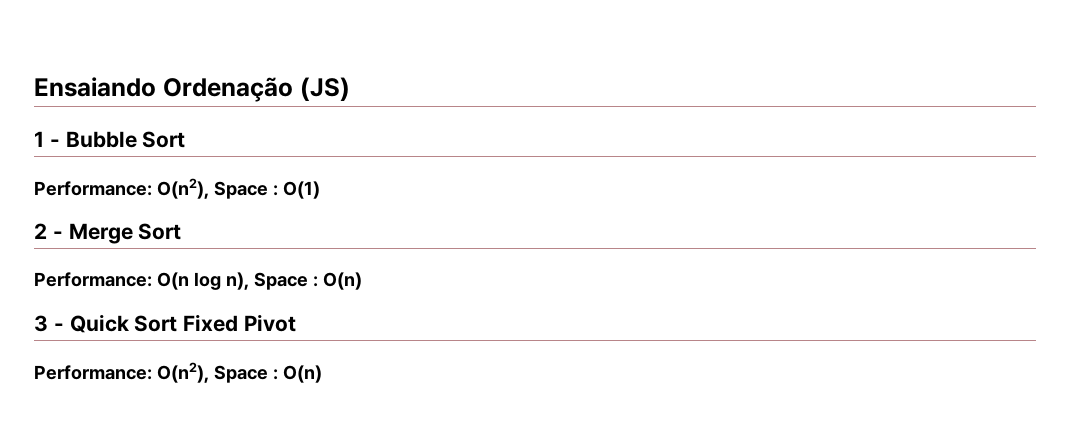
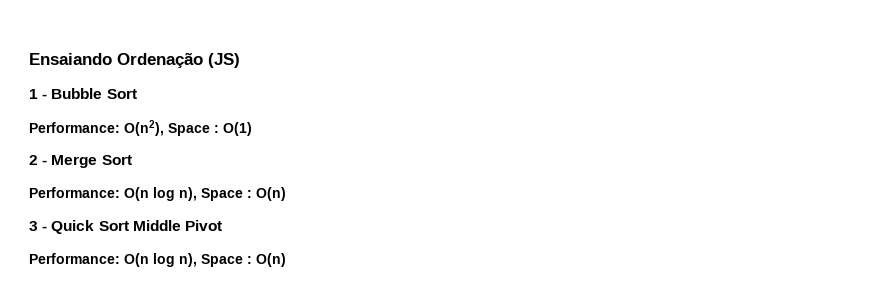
[183,314,239,332] Fixed -> [132,220,181,231] Middle
[156,362,209,383] O(n2), -> [124,253,197,267] O(n log n),

